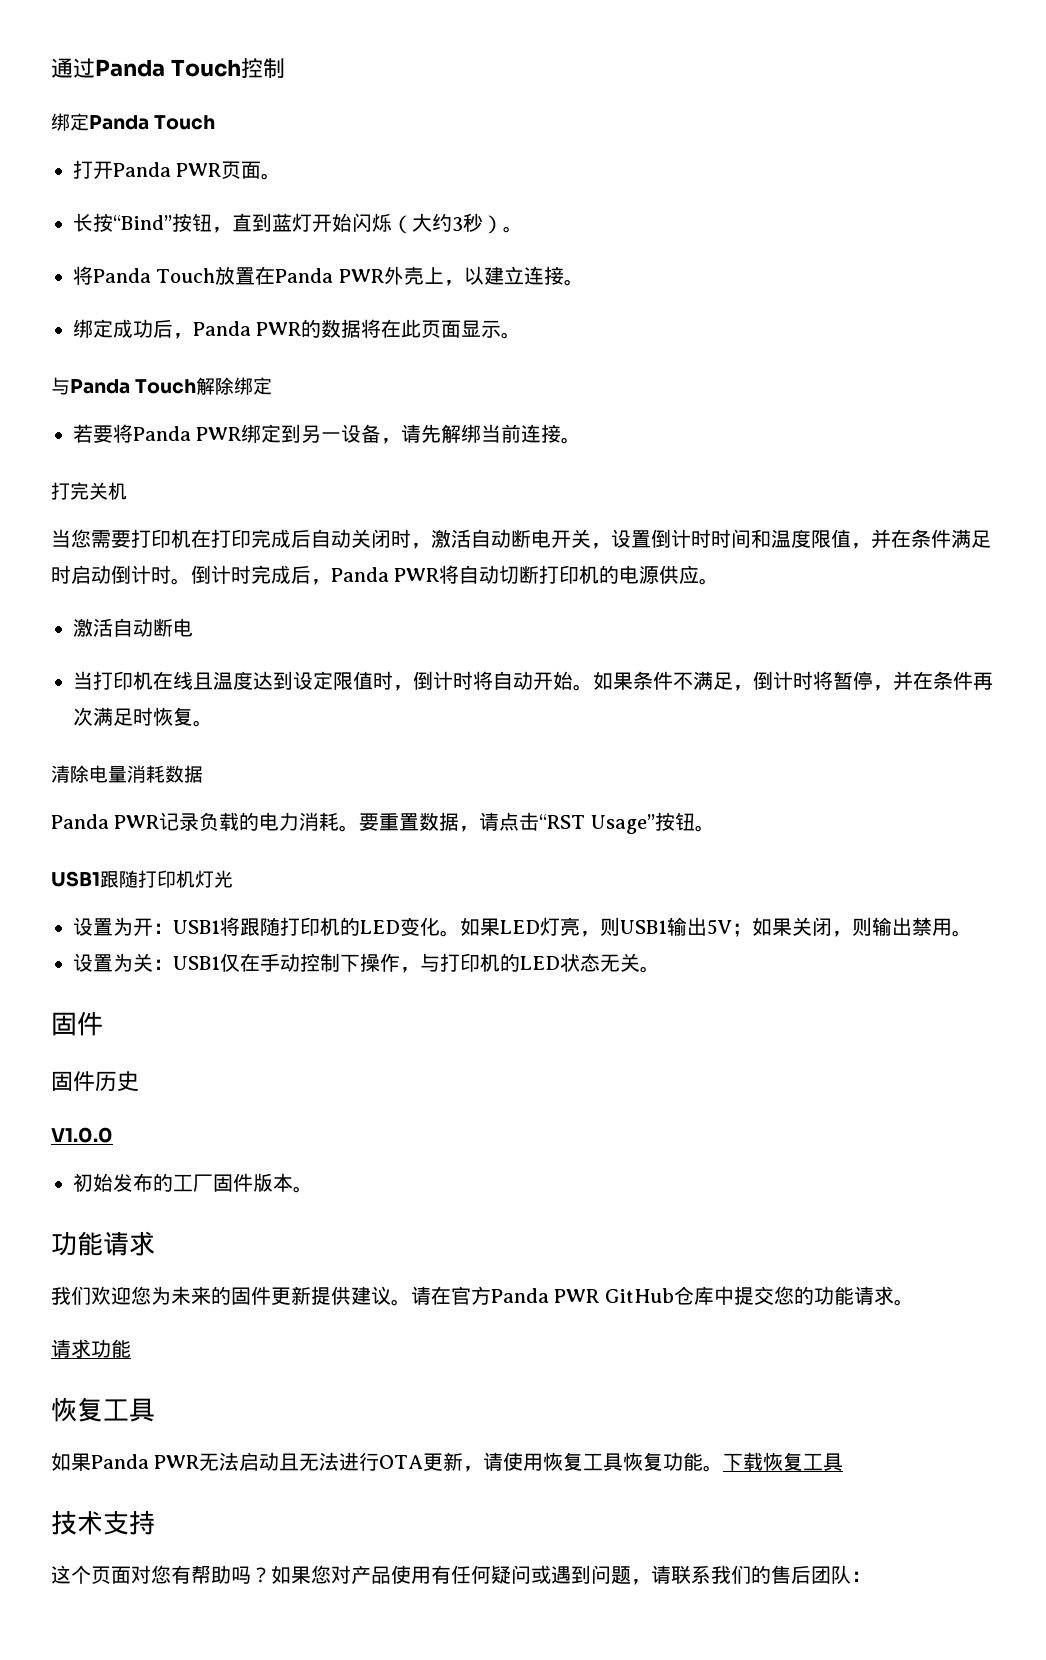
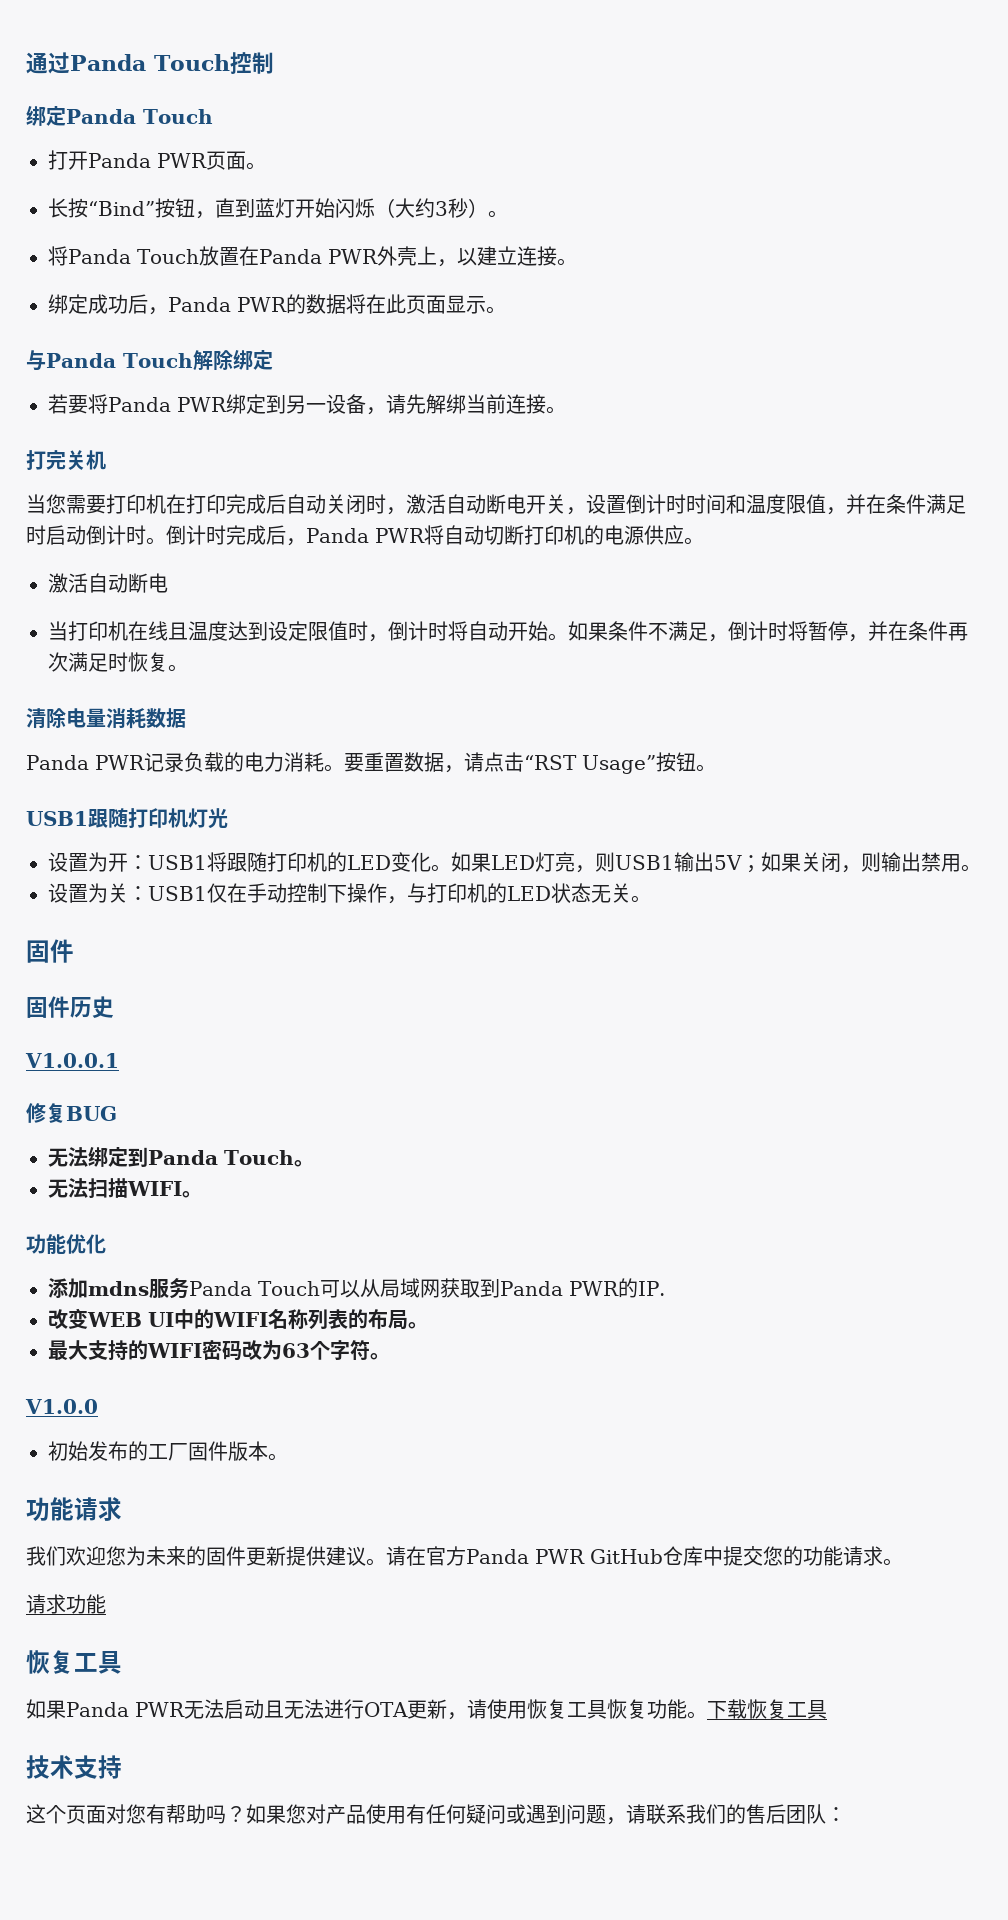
(139, 1081) none -> [25,1053,119,1068] [26,1103,117,1123] [48,1147,314,1167] [48,1178,202,1198] [26,1234,106,1254] [48,1278,665,1299] [48,1308,428,1330] [48,1340,390,1361] // V1.0.0.1 // 修复BUG // 无法绑定到Panda Touch。 // 无法扫描WIFI。 // 功能优化 // 添加mdns服务Panda Touch可以从局域网获取到Panda PWR的IP. // 改变WEB UI中的WIFI名称列表的布局。 // 最大支持的WIFI密码改为63个字符。

